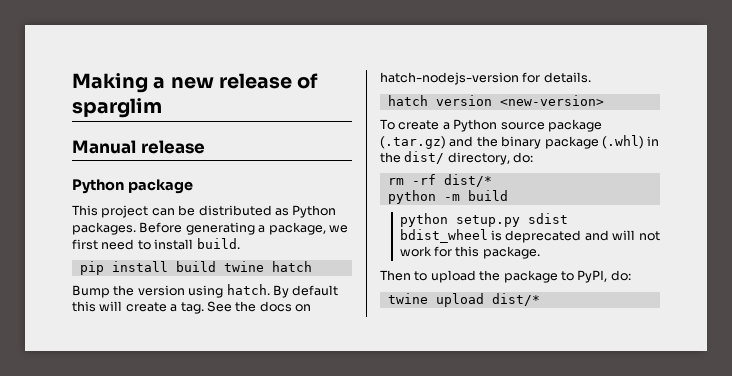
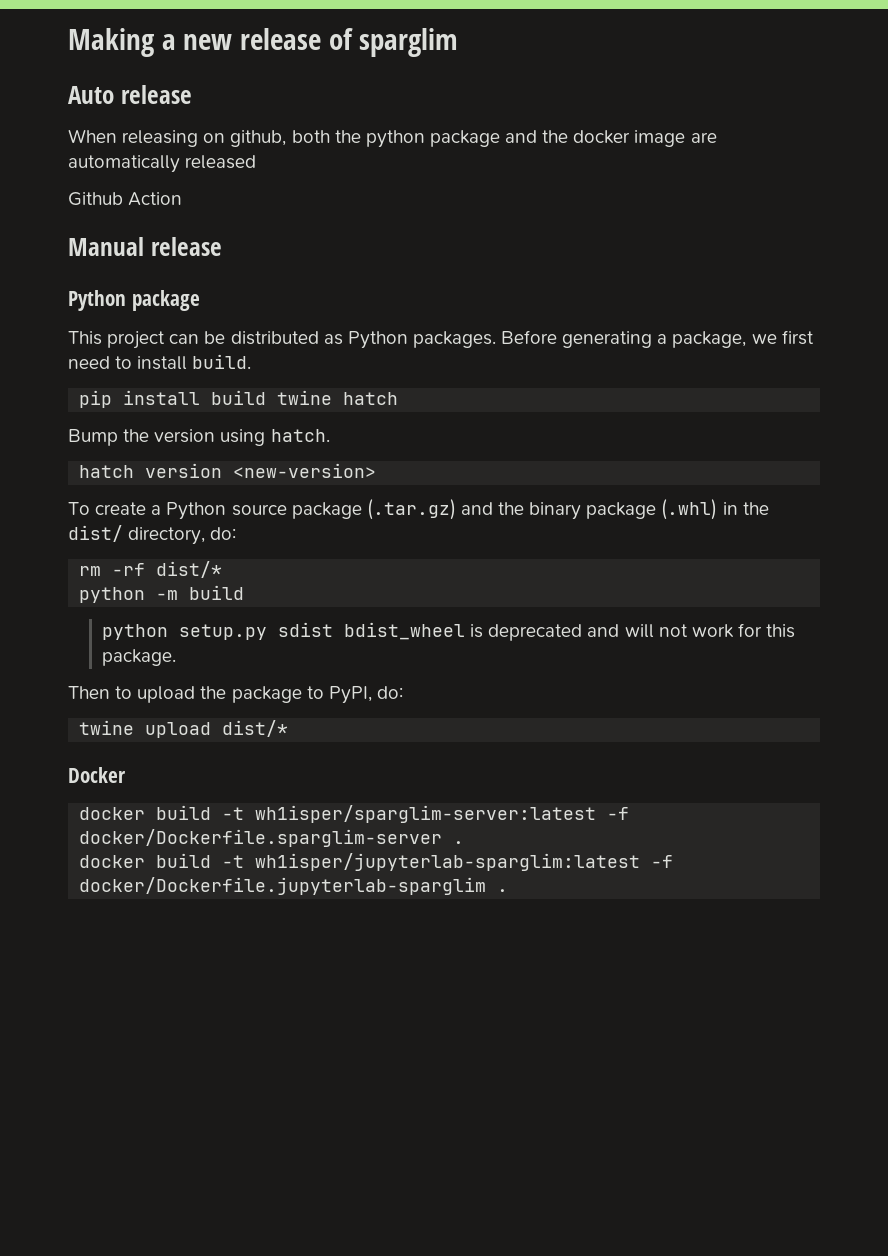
(162, 108) none -> [68,85,192,104] [68,129,717,148] [68,155,257,173] [68,192,183,206] // Auto release // When releasing on github, both the python package and the docker image are automatically released // Github Action
[272,285,339,298] [72,301,311,314] [380,72,591,85] By default this will create a tag. See the docs on hatch-nodejs-version for details. -> (330, 435) none
(540, 299) none -> [68,767,126,783] [79,805,630,823] [79,829,465,847] [79,853,674,871] [79,877,509,895] // Docker // docker build -t wh1isper/sparglim-server:latest -f docker/Dockerfile.sparglim-server . // docker build -t wh1isper/jupyterlab-sparglim:latest -f docker/Dockerfile.jupyterlab-sparglim .

